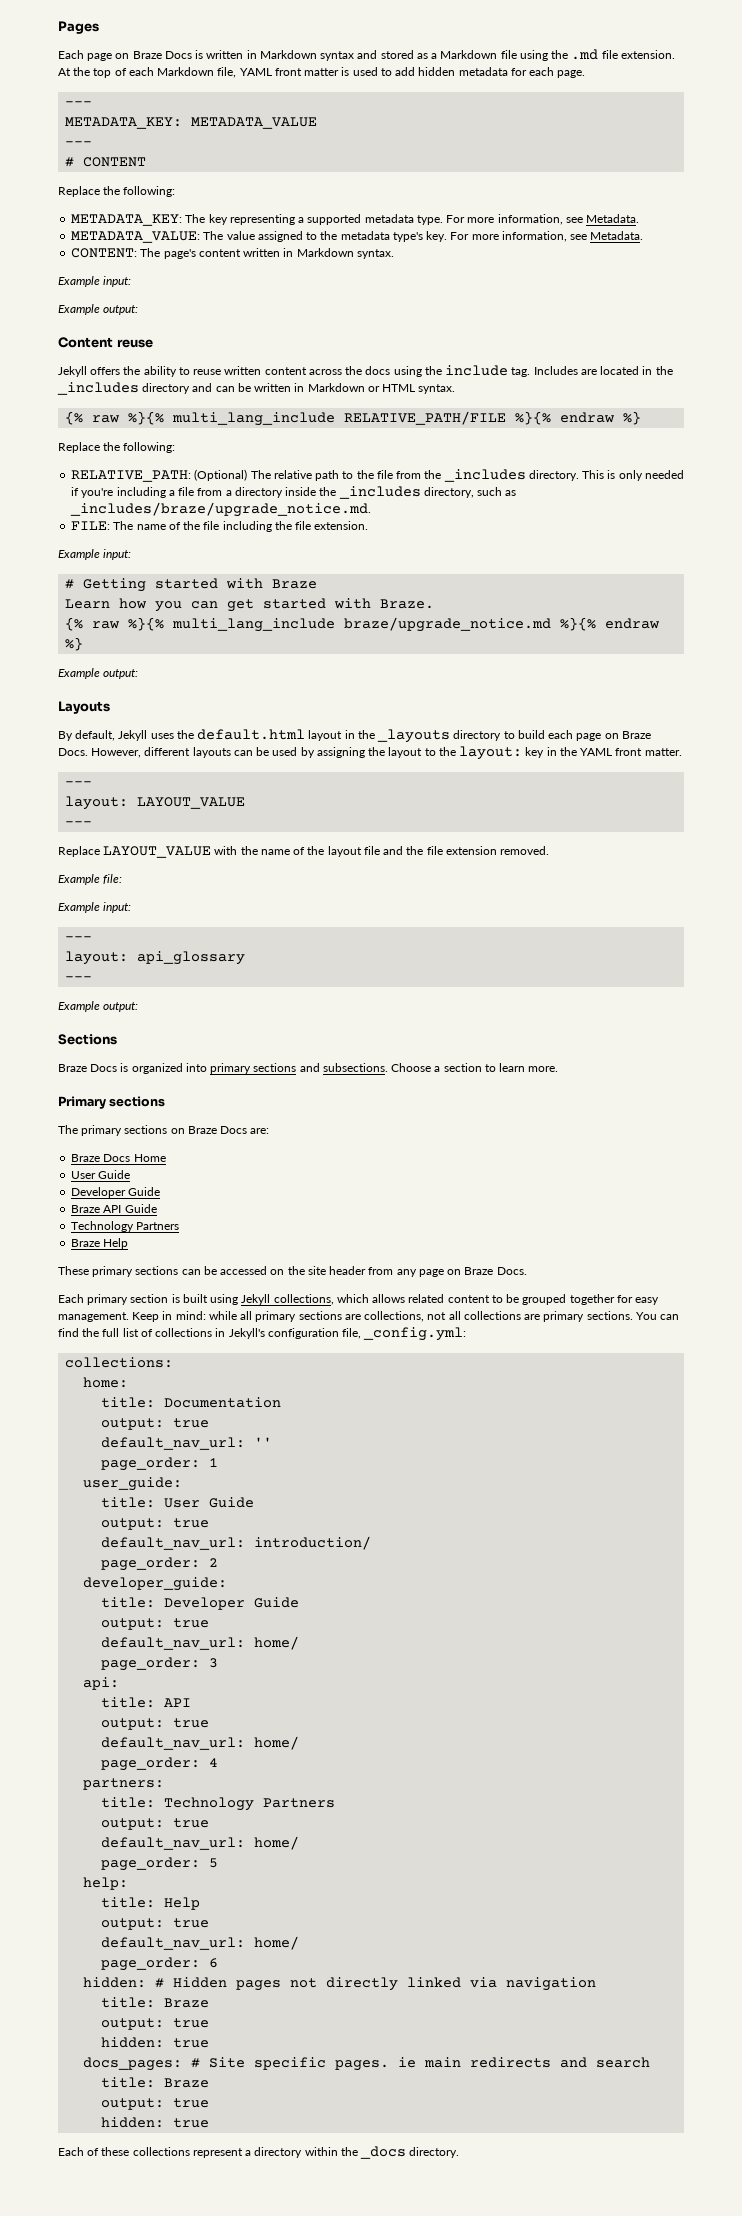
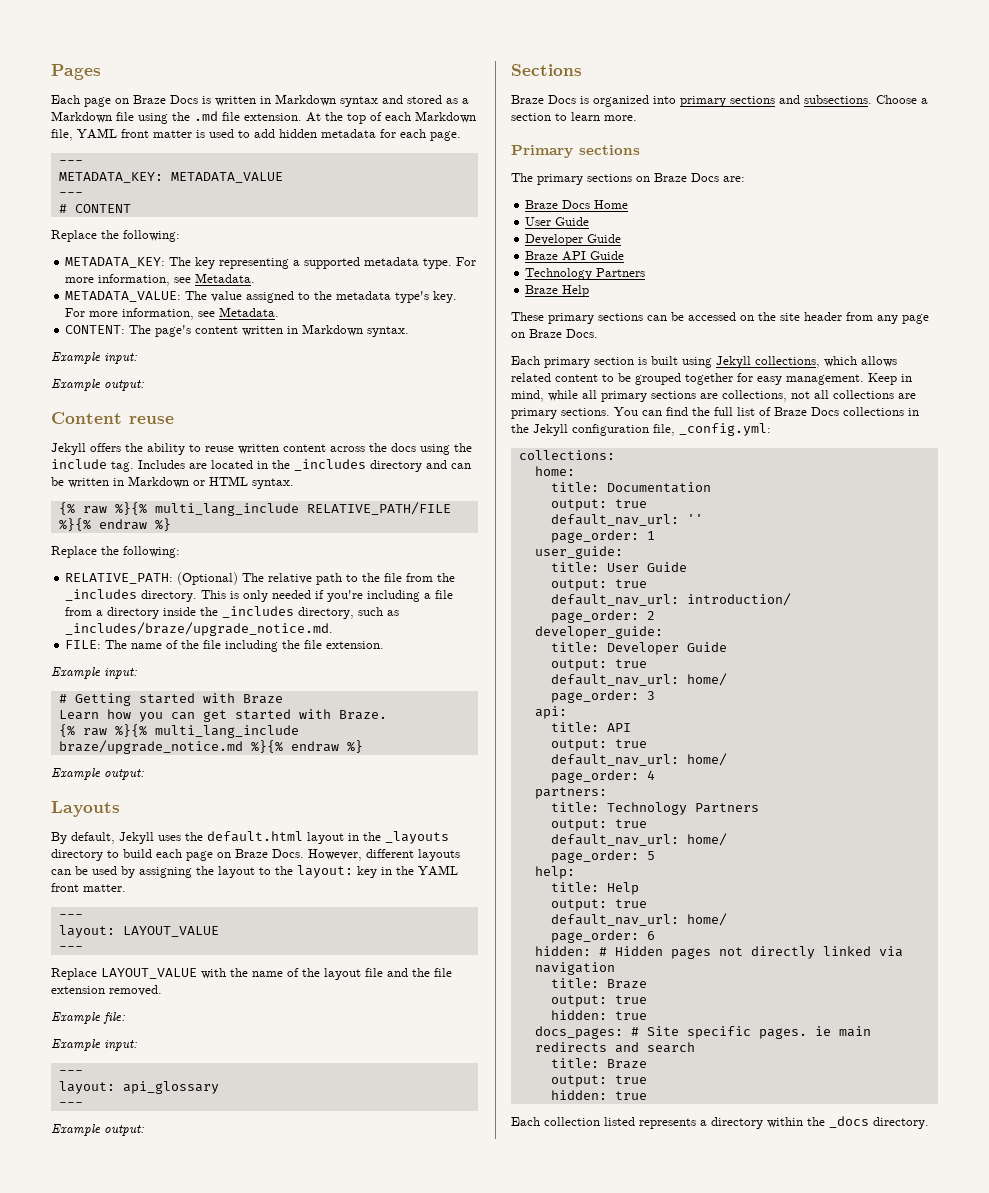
[175,1311,206,1320] mind: -> [511,390,544,402] mind,
[155,1328,265,1339] collections in Jekyll's -> [774,407,919,416] [511,424,568,436] Braze Docs collections in the Jekyll
[87,2147,243,2158] of these collections represent -> [544,1117,696,1129] collection listed represents

